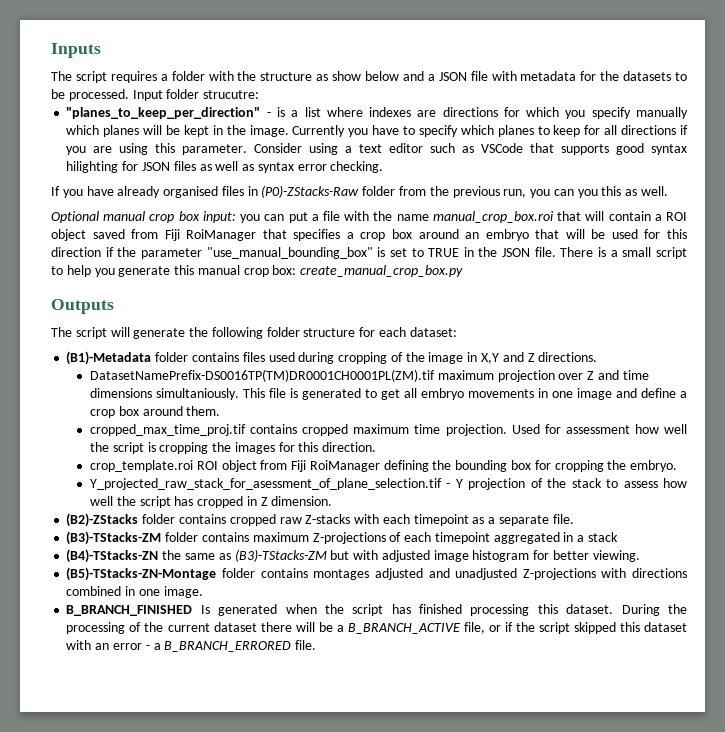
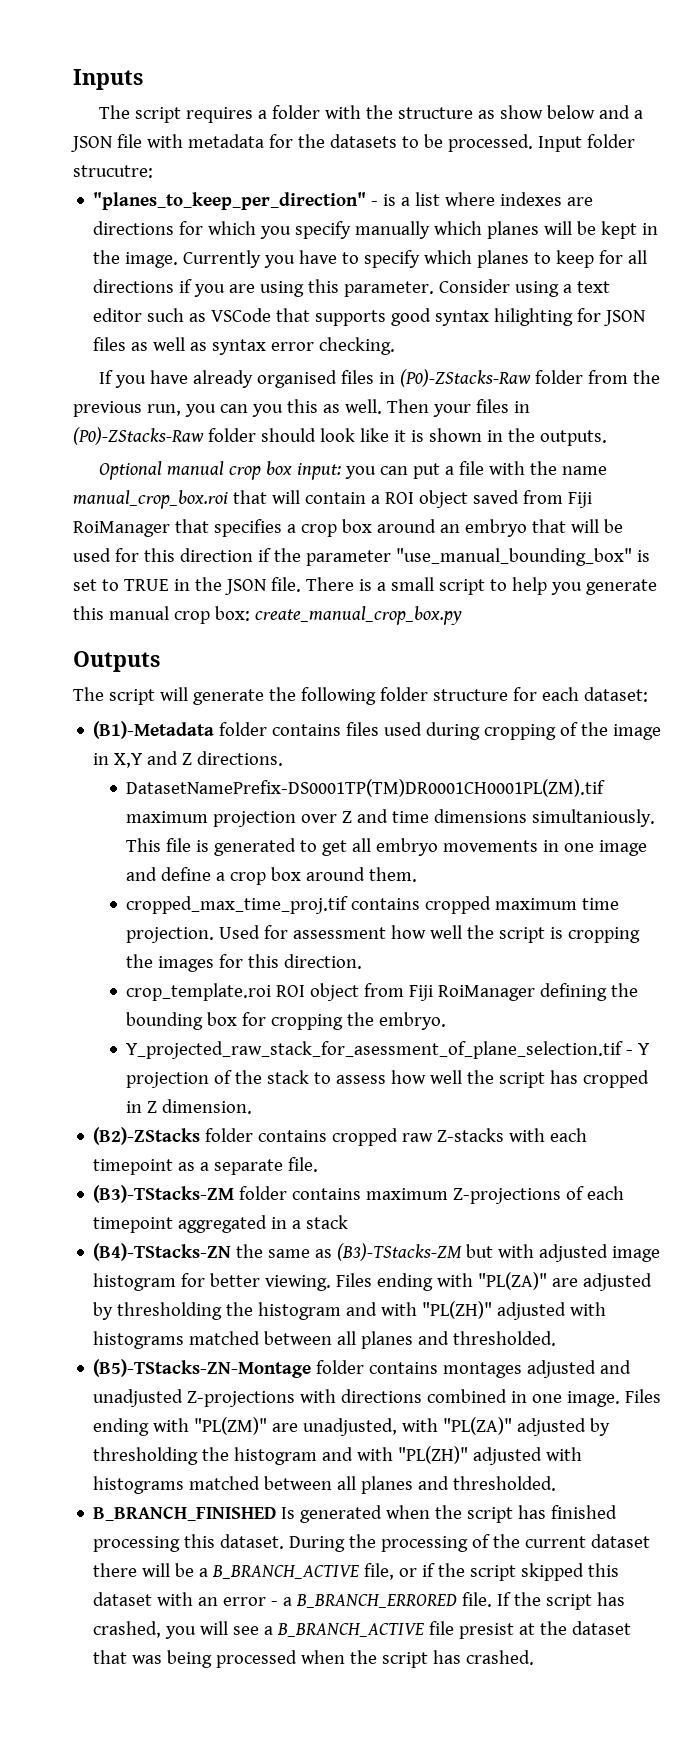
(669, 191) none -> [386,399,530,417] [73,427,607,446] Then your files in (P0)-ZStacks-Raw folder should look like it is shown in the outputs.
[89,369,435,382] DatasetNamePrefix-DS0016TP(TM)DR0001CH0001PL(ZM).tif -> [126,779,606,797] DatasetNamePrefix-DS0001TP(TM)DR0001CH0001PL(ZM).tif
(640, 556) none -> [336,1272,653,1291] [93,1301,607,1320] [93,1331,557,1349] Files ending with "PL(ZA)" are adjusted by thresholding the histogram and with "PL(ZH)" adjusted with histograms matched between all planes and thresholded.
(203, 592) none -> [625,1389,662,1403] [93,1417,611,1436] [93,1446,583,1465] [93,1476,557,1494] Files ending with "PL(ZM)" are unadjusted, with "PL(ZA)" adjusted by thresholding the histogram and with "PL(ZH)" adjusted with histograms matched between all planes and thresholded.
(317, 645) none -> [497,1592,626,1610] [93,1621,632,1639] [93,1650,535,1668] If the script has crashed, you will see a B_BRANCH_ACTIVE file presist at the dataset that was being processed when the script has crashed.

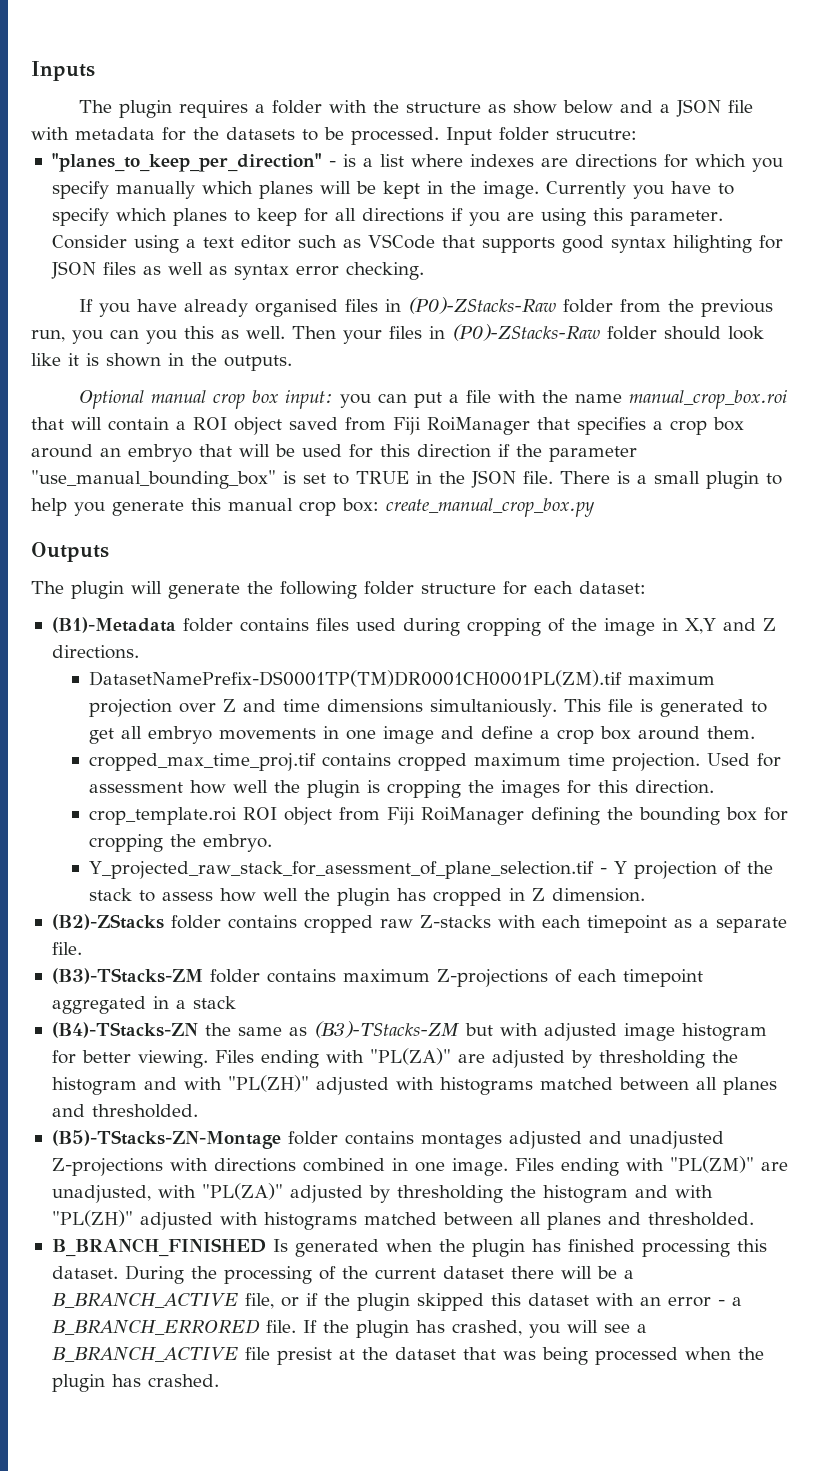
[134,107,181,123] script -> [119,100,173,118] plugin
[438,579,485,595] script -> [706,471,759,489] plugin
[108,689,155,705] script -> [71,581,124,599] plugin
[499,927,546,943] script -> [307,780,361,798] plugin
[499,1072,546,1088] script -> [337,888,391,906] plugin
[467,1507,514,1523] script -> [471,1239,525,1257] plugin
[470,1565,517,1581] script -> [356,1293,410,1311] plugin
[546,1594,593,1610] script -> [355,1320,409,1338] plugin
[382,1652,429,1668] script -> [51,1374,105,1392] plugin

